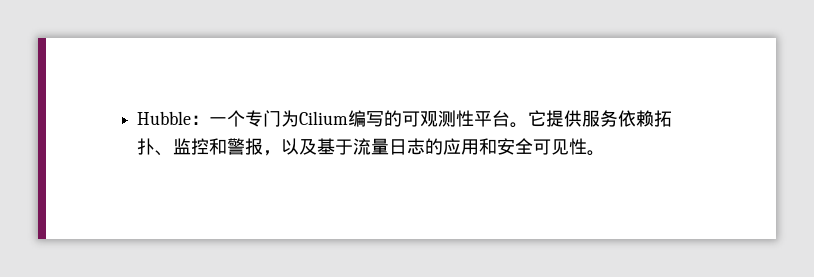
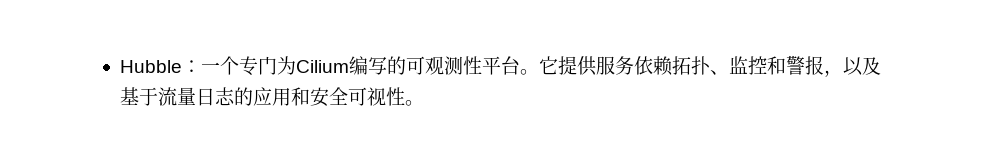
[551,139,570,155] 见 -> [366,87,386,106] 视

